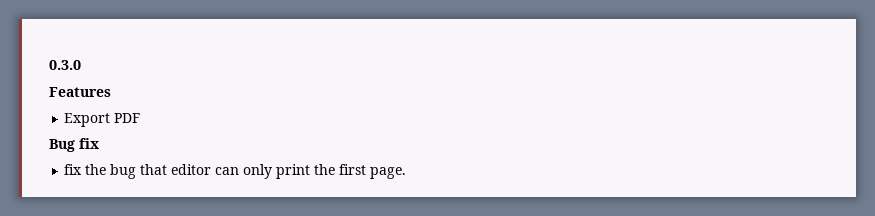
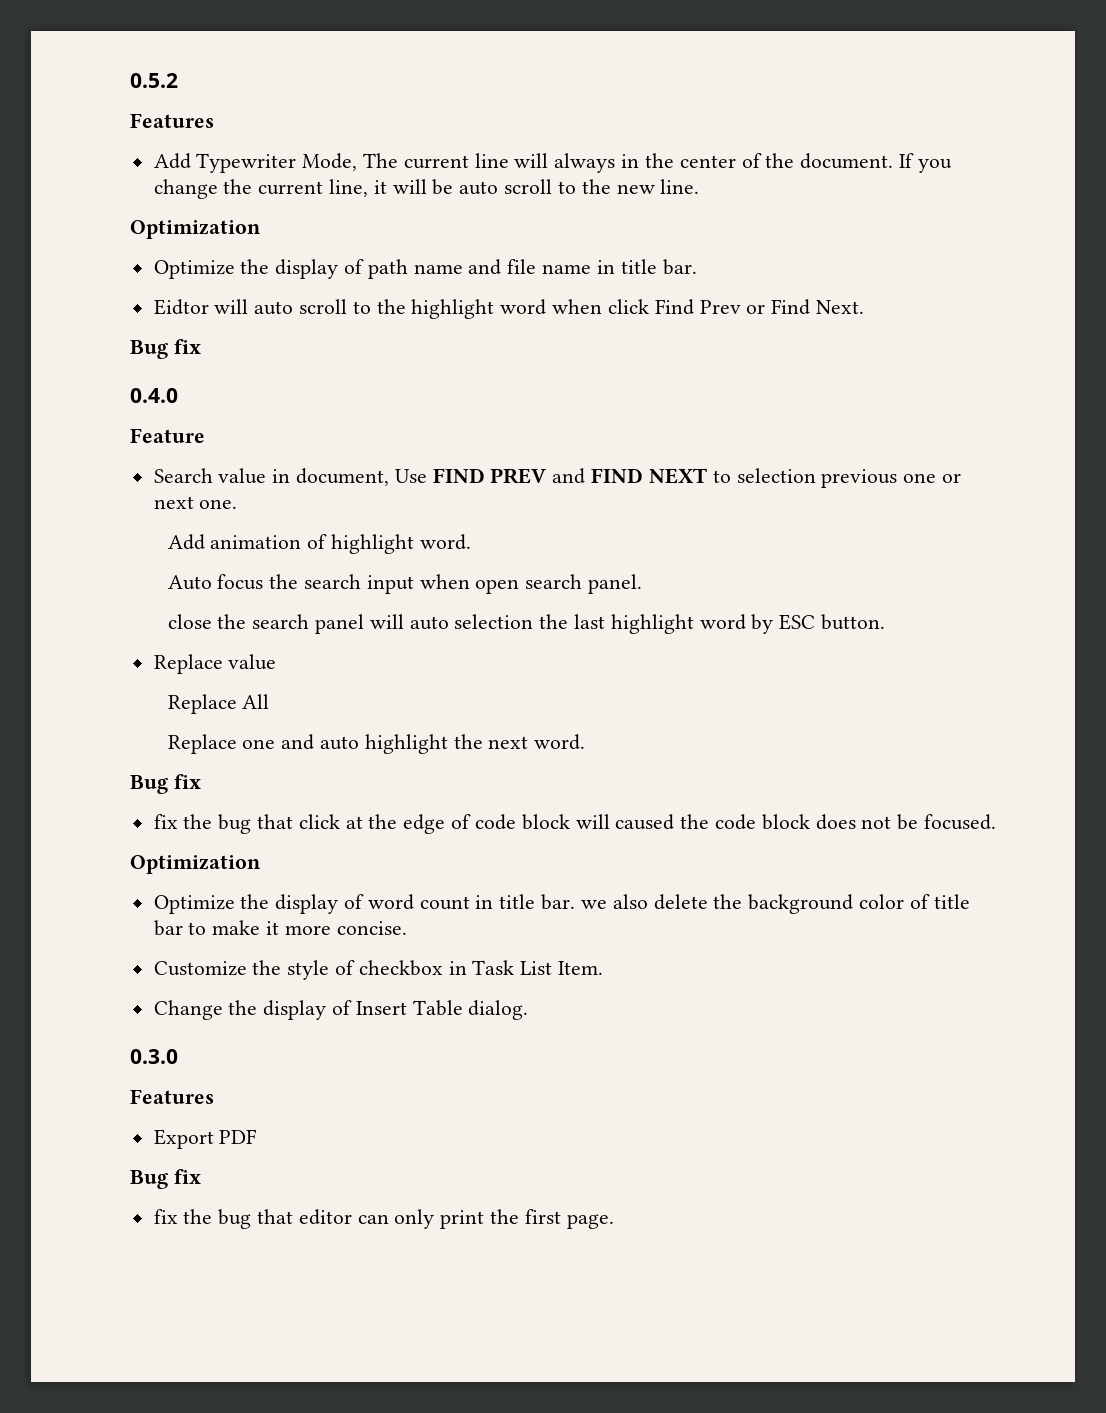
(49, 65) none -> [130,73,178,88] [130,113,214,128] [153,153,952,173] [153,179,700,199] [130,220,261,239] [153,259,697,279] [153,299,864,319] [130,339,201,359] [130,388,178,403] [130,428,205,443] [153,468,961,488] [153,496,238,509] [167,534,471,554] [167,574,642,594] [167,614,885,634] [153,654,277,674] [167,694,270,714] [167,734,586,754] [130,774,201,794] [153,814,996,834] [130,855,261,874] [153,894,970,914] [153,920,407,936] [153,960,604,980] [153,1000,529,1020] 0.5.2 // Features // Add Typewriter Mode, The current line will always in the center of the document. If you change the current line, it will be auto scroll to the new line. // Optimization // Optimize the display of path name and file name in title bar. // Eidtor will auto scroll to the highlight word when click Find Prev or Find Next. // Bug fix // 0.4.0 // Feature // Search value in document, Use FIND PREV and FIND NEXT to selection previous one or next one. // Add animation of highlight word. // Auto focus the search input when open search panel. // close the search panel will auto selection the last highlight word by ESC button. // Replace value // Replace All // Replace one and auto highlight the next word. // Bug fix // fix the bug that click at the edge of code block will caused the code block does not be focused. // Optimization // Optimize the display of word count in title bar. we also delete the background color of title bar to make it more concise. // Customize the style of checkbox in Task List Item. // Change the display of Insert Table dialog. //

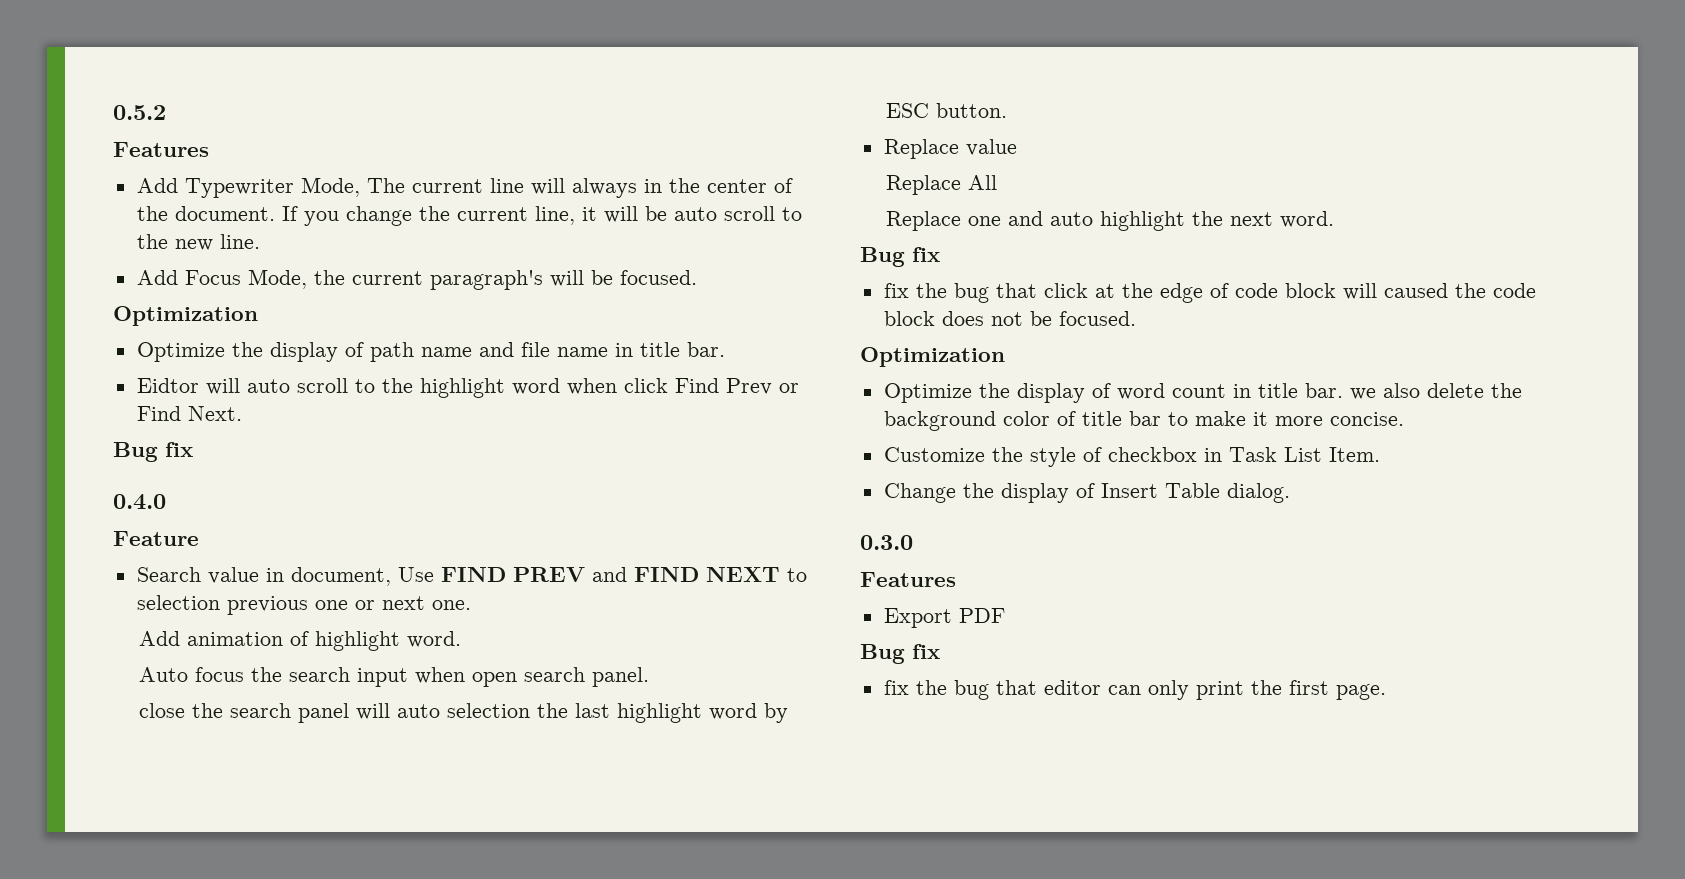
(700, 186) none -> [136,269,697,290] // Add Focus Mode, the current paragraph's will be focused.

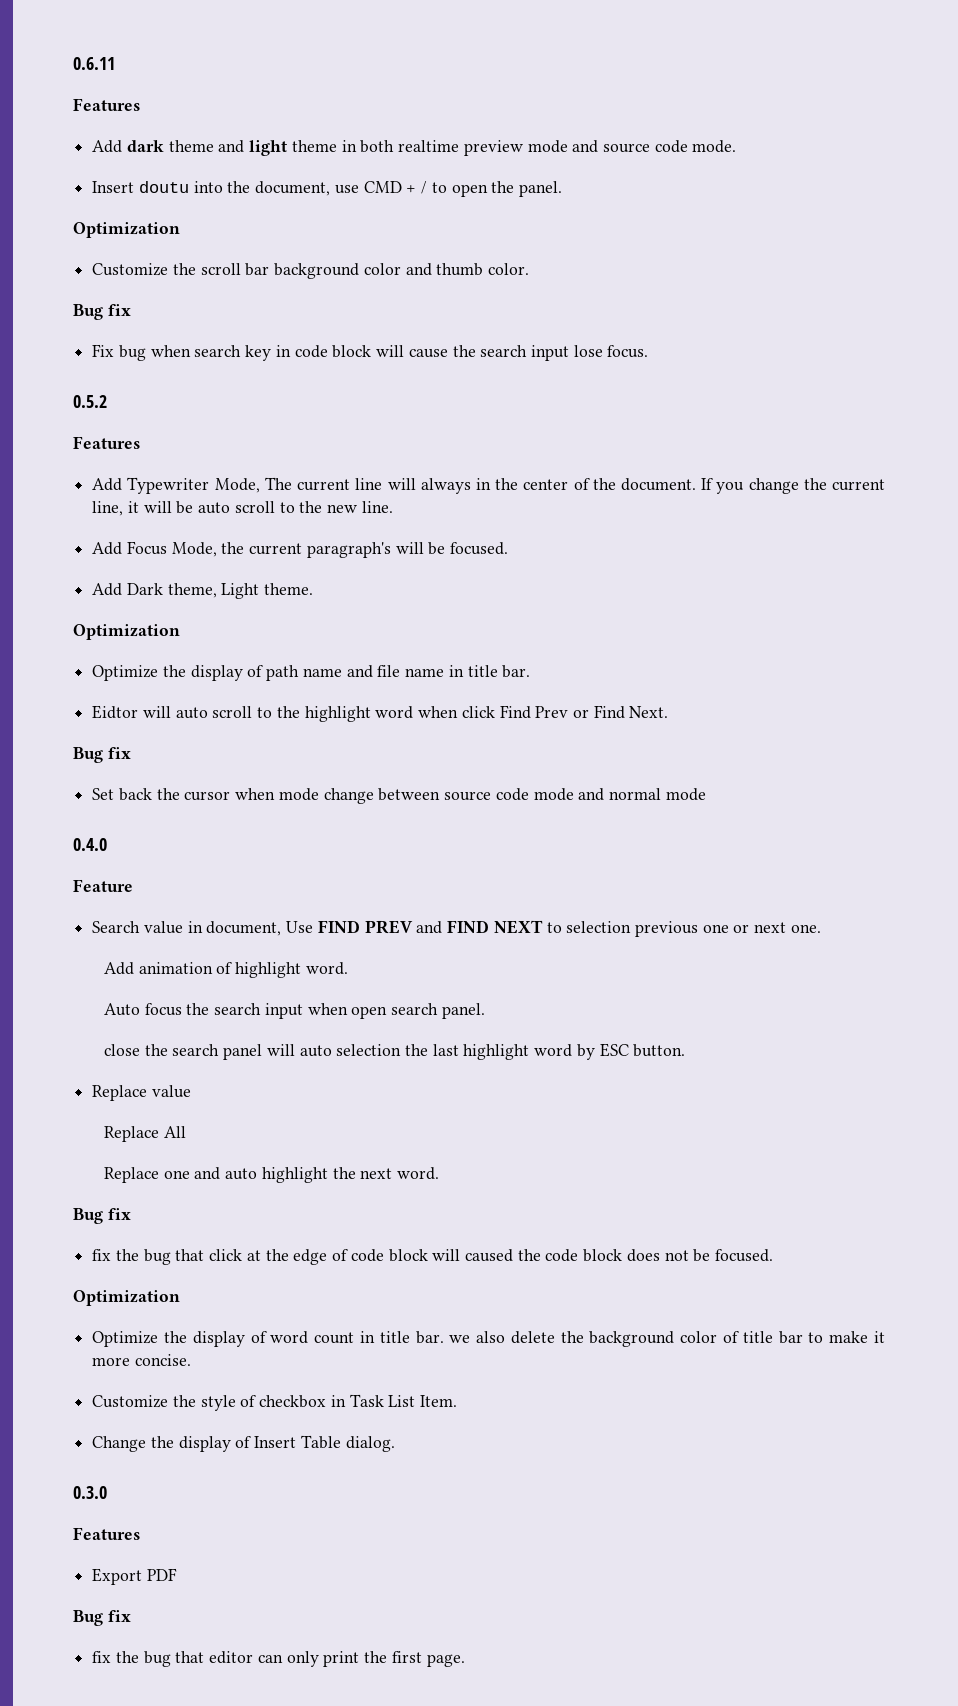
(113, 112) none -> [73,57,115,70] [73,98,140,111] [92,140,737,156] [92,181,562,197] [73,222,180,238] [92,263,530,279] [73,304,131,320] [92,344,649,361] 0.6.11 // Features // Add dark theme and light theme in both realtime preview mode and source code mode. // Insert doutu into the document, use CMD + / to open the panel. // Optimization // Customize the scroll bar background color and thumb color. // Bug fix // Fix bug when search key in code block will cause the search input lose focus. //
(697, 277) none -> [92,583,314,599] // Add Dark theme, Light theme.
(193, 449) none -> [92,788,706,804] // Set back the cursor when mode change between source code mode and normal mode

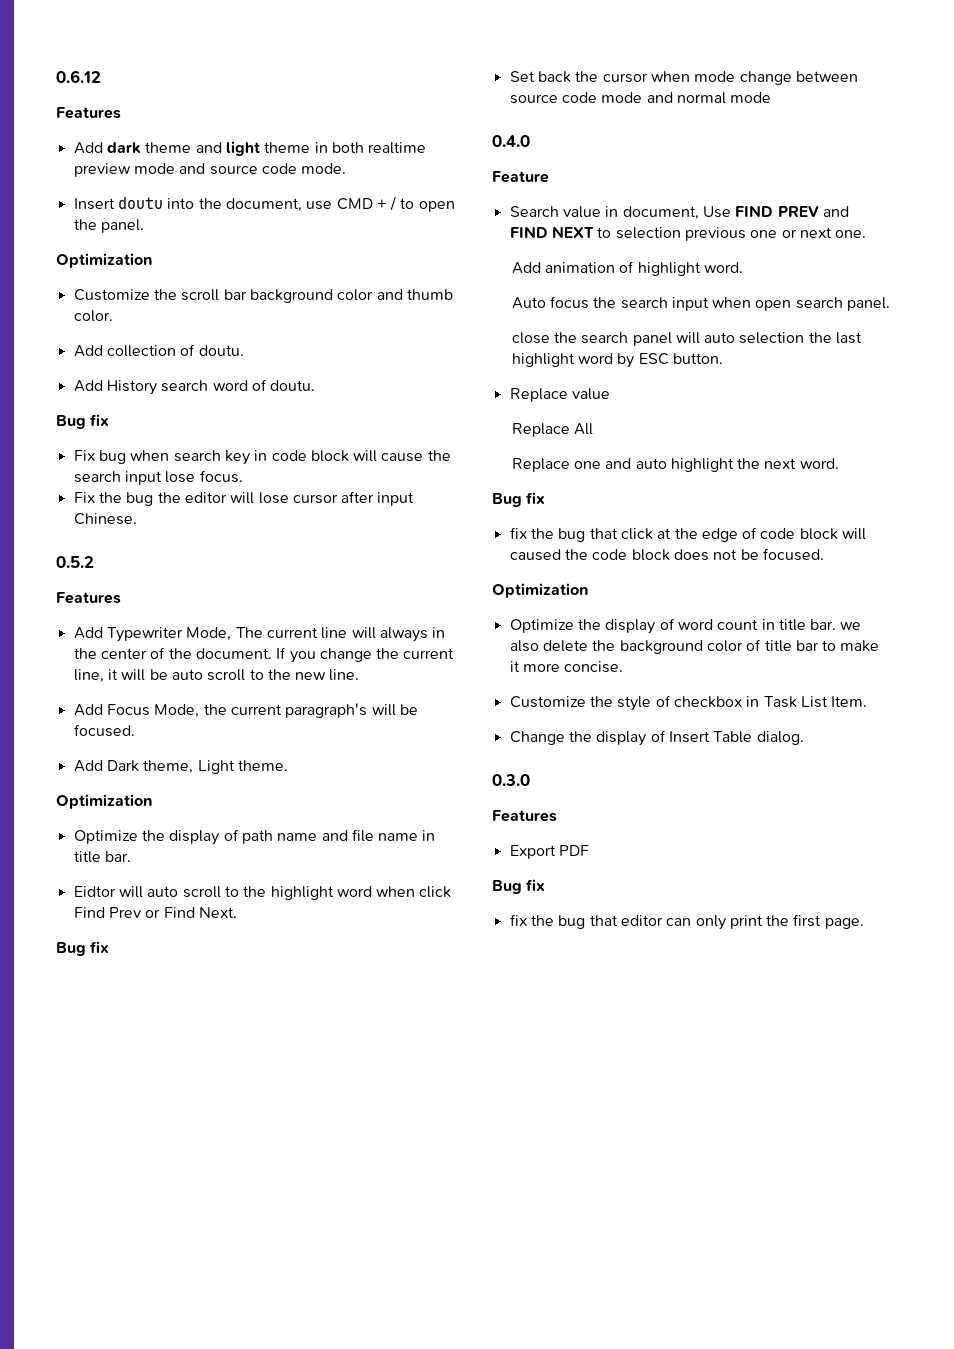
[73,57,115,70] 0.6.11 -> [56,70,101,83] 0.6.12
(530, 269) none -> [73,344,244,357] [73,379,316,395] // Add collection of doutu. // Add History search word of doutu.
(649, 351) none -> [73,491,415,506] [73,513,137,525] // Fix the bug the editor will lose cursor after input Chinese.

